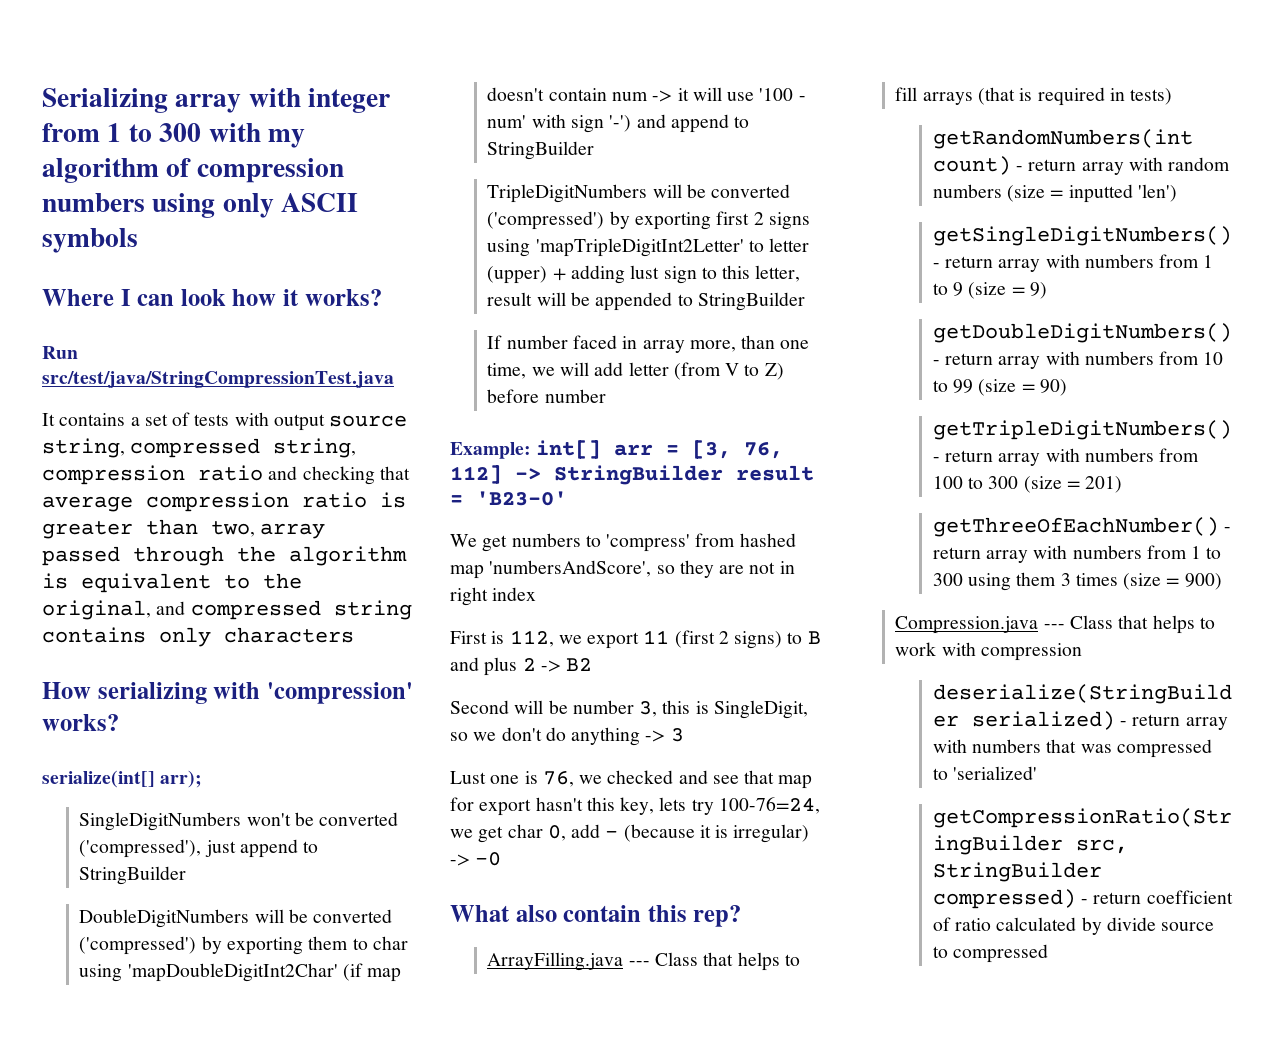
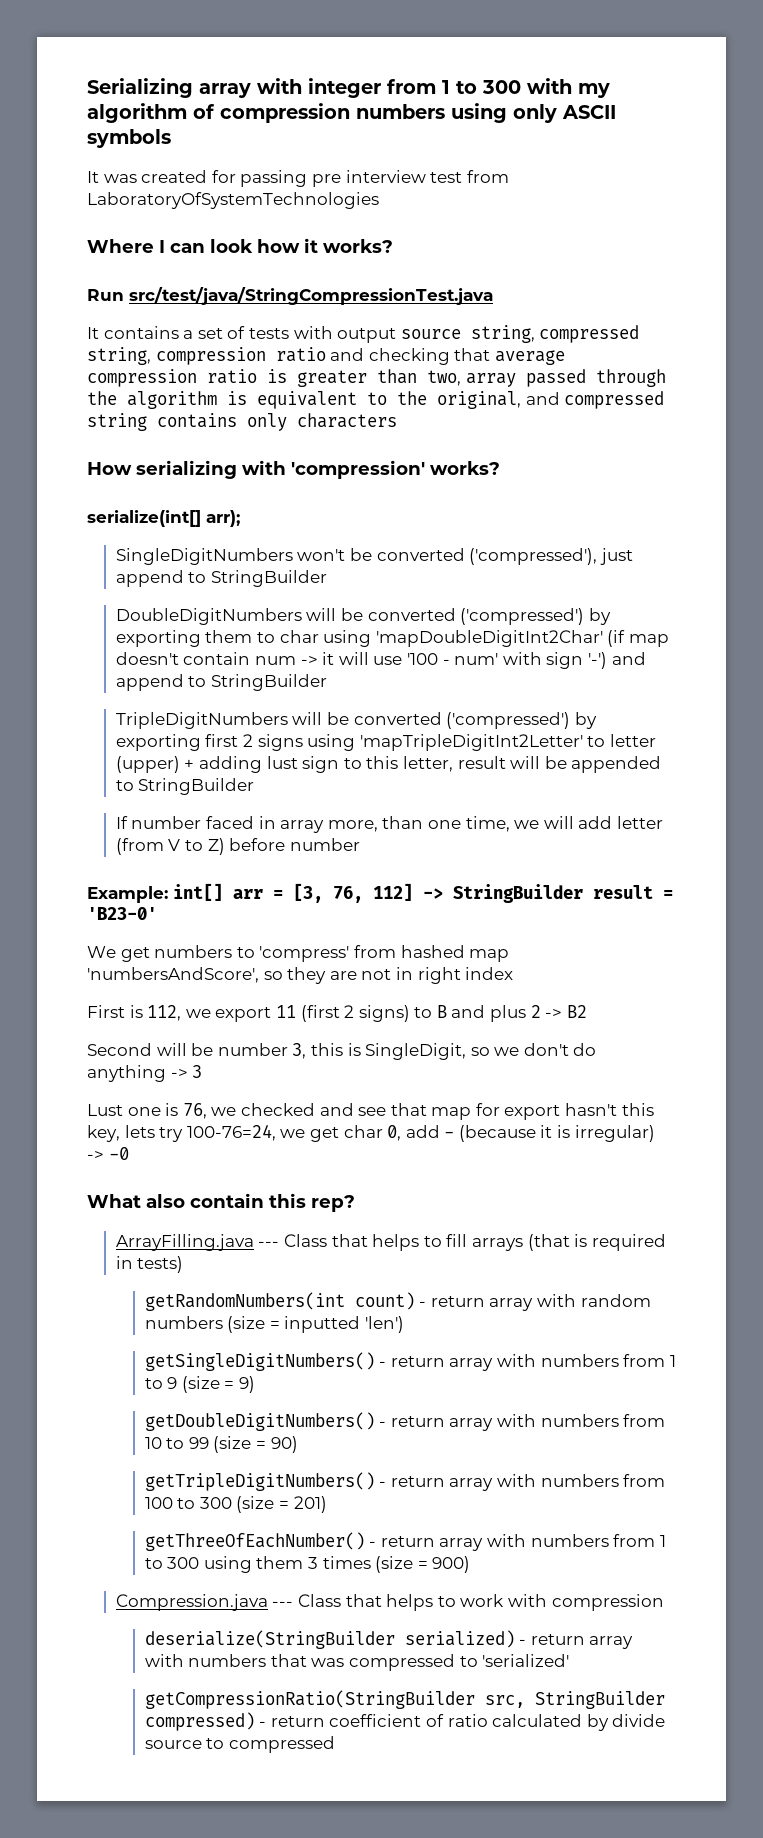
(138, 240) none -> [87,170,509,187] [87,192,379,209] // It was created for passing pre interview test from LaboratoryOfSystemTechnologies

